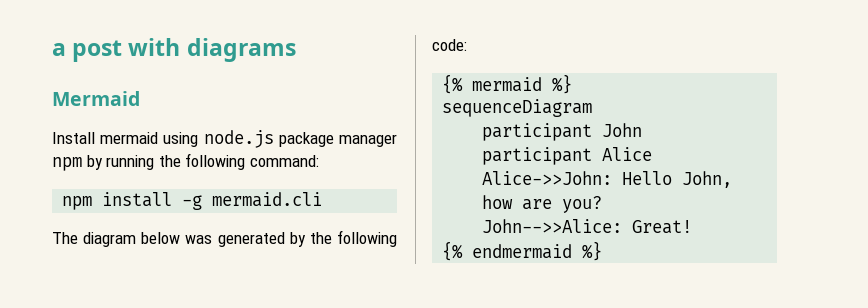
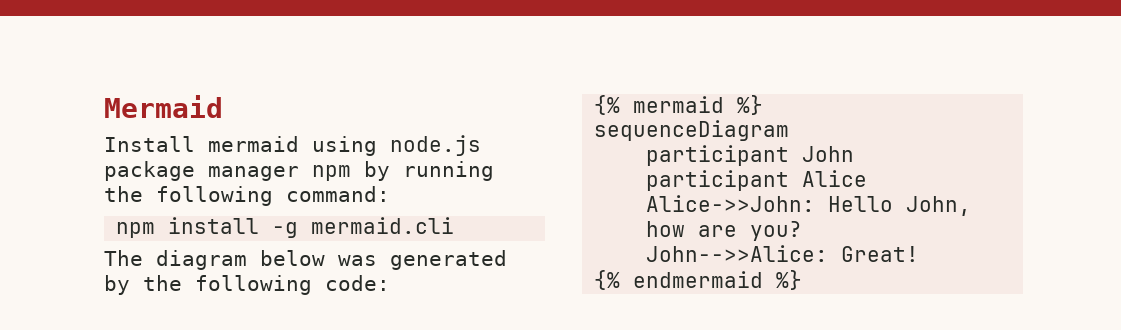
[52,38,296,62] a post with diagrams // -> (104, 106) none

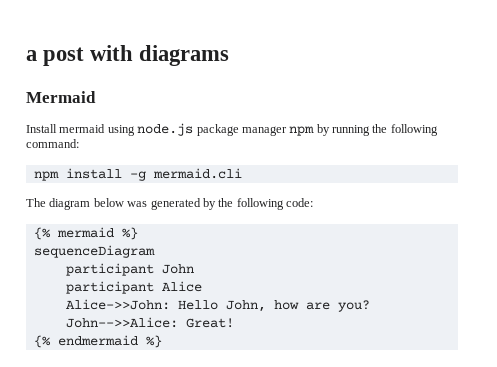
(104, 106) none -> [26,45,230,66] a post with diagrams //

